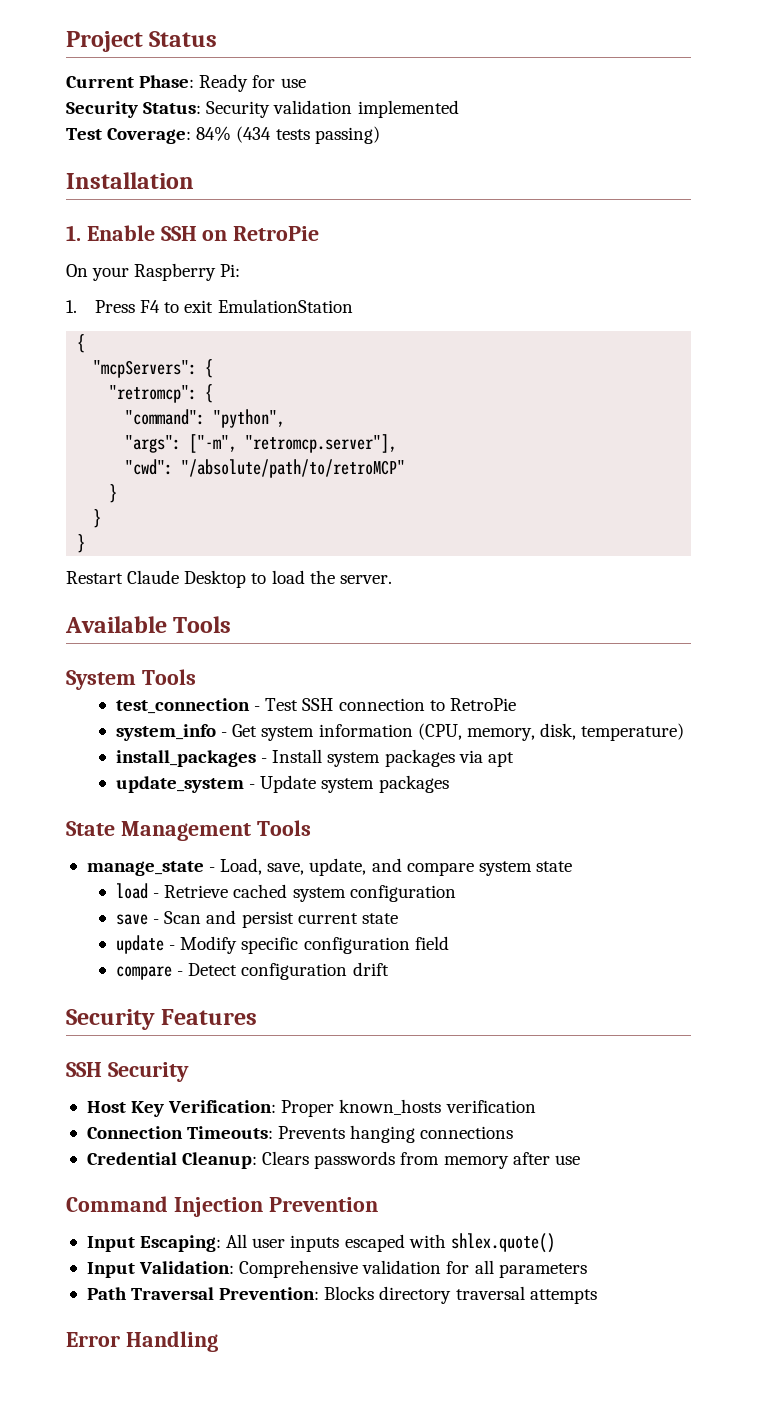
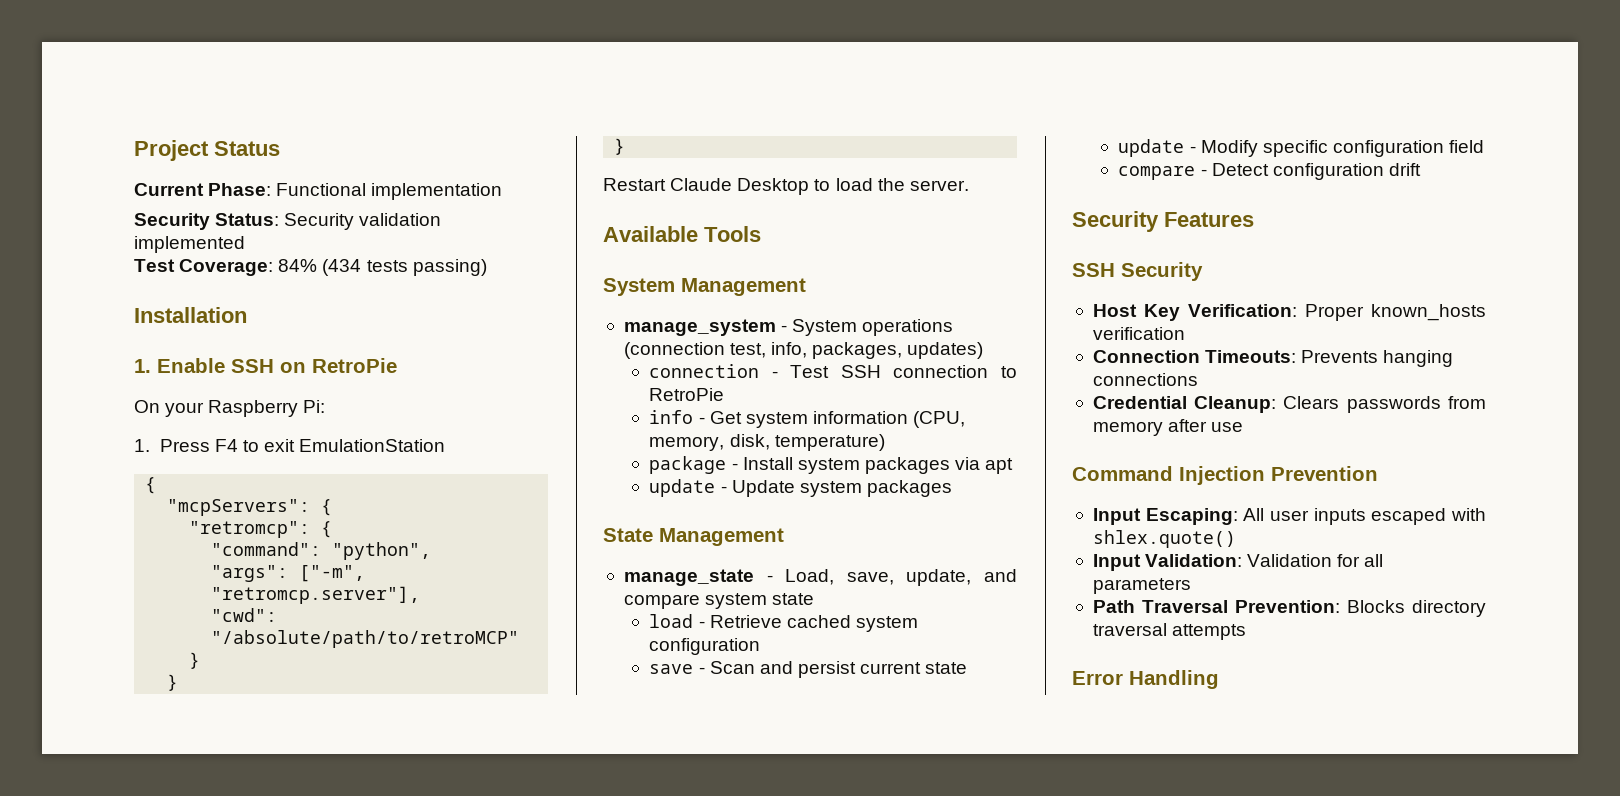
[199,74,306,92] Ready for use -> [276,183,503,200] Functional implementation
[141,669,196,685] [116,698,251,714] Tools // test_connection -> [681,278,806,296] [623,319,954,336] [623,342,984,359] [649,364,760,378] Management // manage_system - System operations (connection test, info, packages, updates) // connection
[116,724,217,741] system_info -> [649,410,694,424] info
[116,750,257,767] install_packages -> [649,456,727,474] package
[116,776,245,793] update_system -> [649,479,716,497] update
[256,820,311,836] Tools -> (784, 537) none
[239,1260,442,1278] Comprehensive validation -> [1247,554,1333,567] Validation

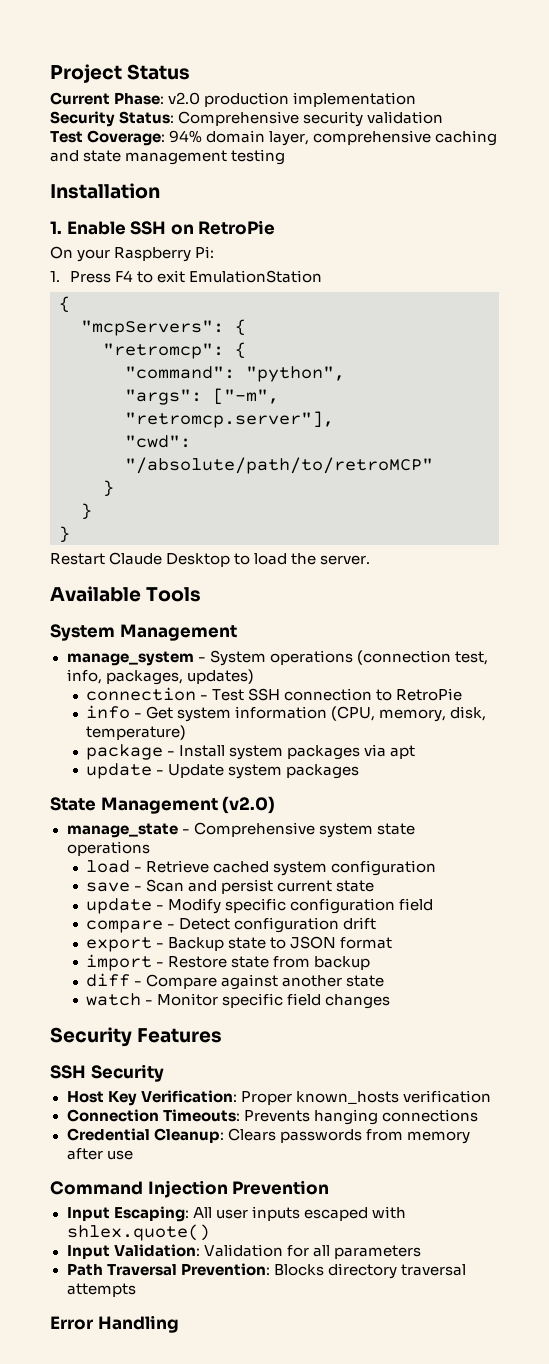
[276,183,367,196] Functional -> [168,92,290,107] v2.0 production
[284,213,355,230] Security -> [178,111,364,127] Comprehensive security
[134,236,245,253] implemented -> (444, 117) none
[278,259,487,276] 84% (434 tests passing) -> [169,130,498,146] [50,149,286,165] 94% domain layer, comprehensive caching and state management testing
(784, 537) none -> [222,796,276,814] (v2.0)
[785,569,1017,586] [623,594,700,609] Load, save, update, and compare -> [193,822,315,837] Comprehensive
(815, 599) none -> [66,841,150,856] operations
(1421, 169) none -> [86,936,393,952] [86,954,371,971] [86,973,385,990] [86,993,391,1009] // export - Backup state to JSON format // import - Restore state from backup // diff - Compare against another state // watch - Monitor specific field changes

